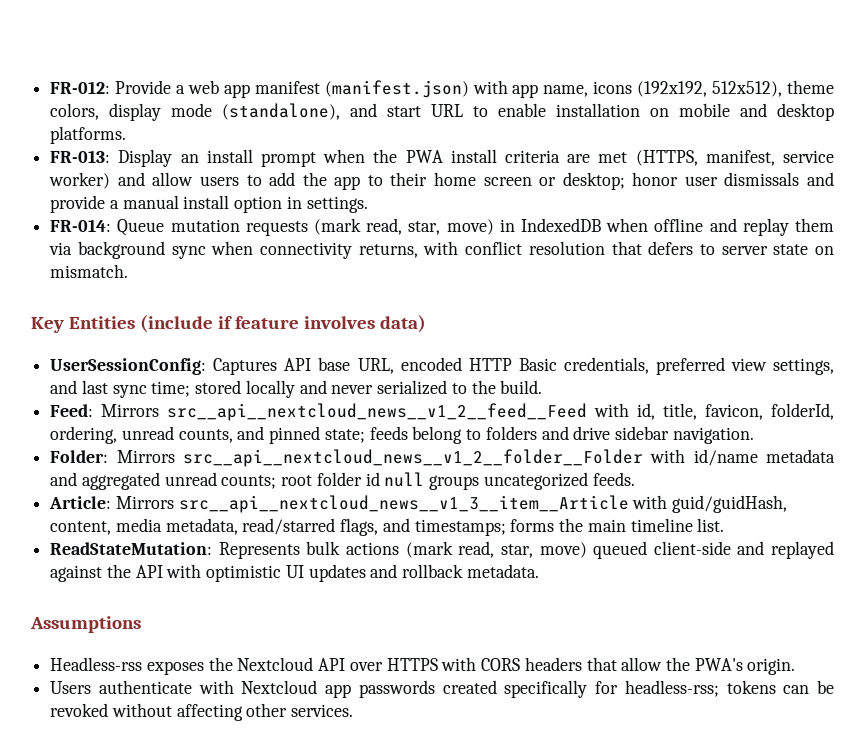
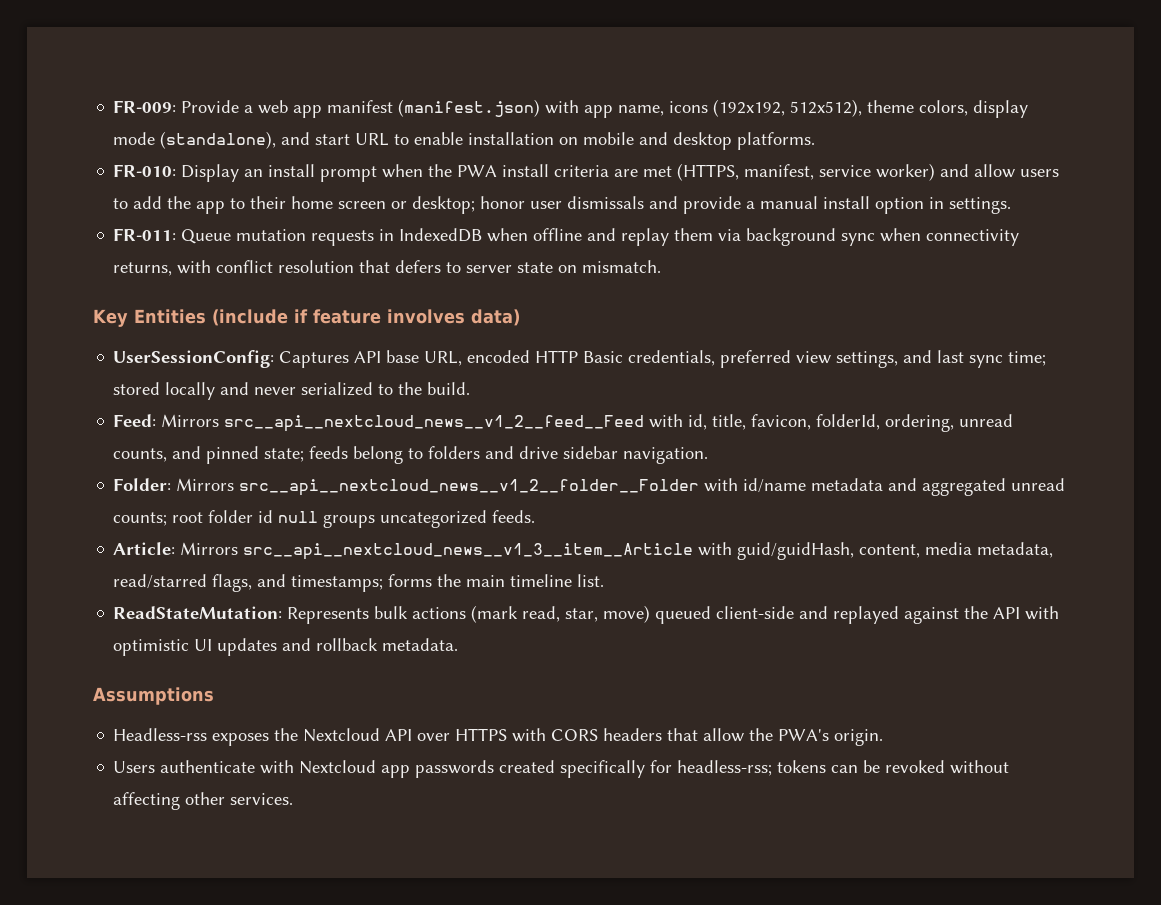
[50,81,111,94] FR-012: -> [113,100,177,113] FR-009:
[50,150,111,163] FR-013: -> [113,164,177,177] FR-010:
[50,219,112,232] FR-014: -> [113,228,177,241] FR-011:
[314,218,494,235] (mark read, star, move) -> (375, 238) none

